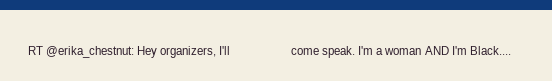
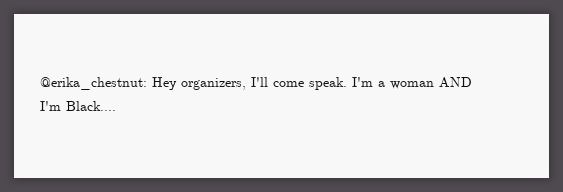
[28,46,43,55] RT -> (40, 83) none

